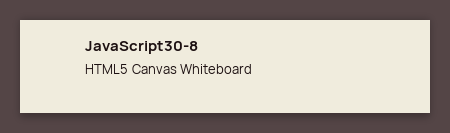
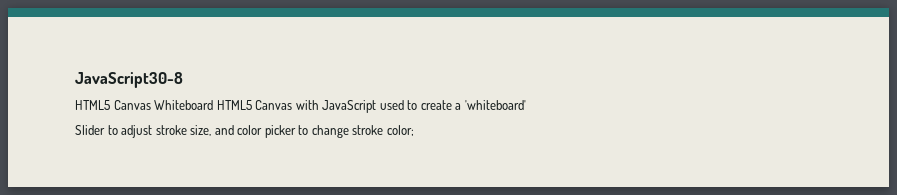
(253, 69) none -> [216,100,526,113] [75,125,414,138] HTML5 Canvas with JavaScript used to create a 'whiteboard' // Slider to adjust stroke size, and color picker to change stroke color;

